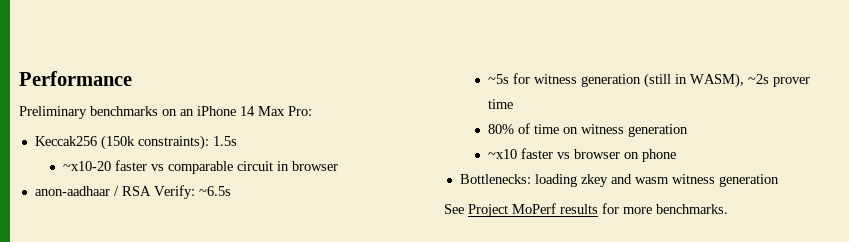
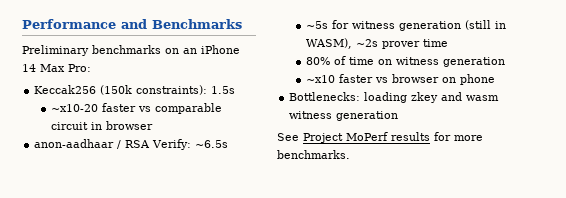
(132, 78) none -> [121,19,242,29] and Benchmarks

